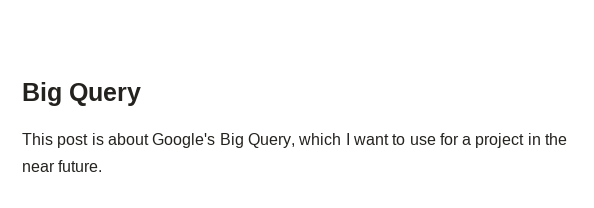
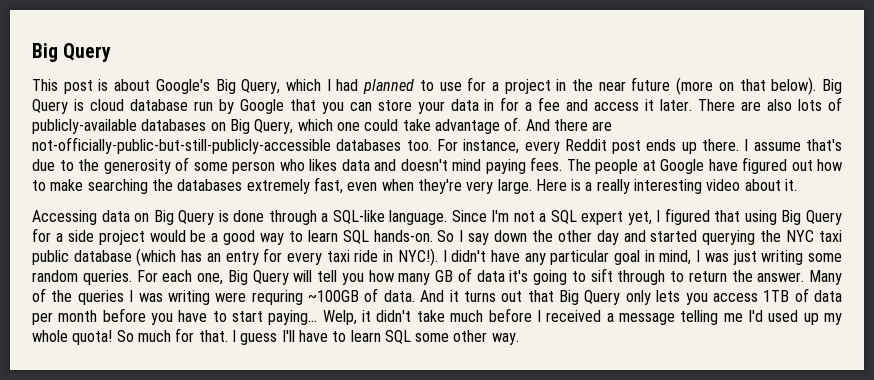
[352,134,389,145] want -> [336,79,415,94] had planned
[58,160,103,172] future. -> [631,77,843,95] [32,97,843,114] [32,117,613,134] [32,137,842,154] [32,157,842,174] [32,177,798,194] [32,208,842,225] [32,228,842,245] [32,248,843,266] [32,268,842,285] [32,288,842,305] [32,308,842,325] [32,328,519,345] future (more on that below). Big Query is cloud database run by Google that you can store your data in for a fee and access it later. There are also lots of publicly-available databases on Big Query, which one could take advantage of. And there are not-officially-public-but-still-publicly-accessible databases too. For instance, every Reddit post ends up there. I assume that's due to the generosity of some person who likes data and doesn't mind paying fees. The people at Google have figured out how to make searching the databases extremely fast, even when they're very large. Here is a really interesting video about it. // Accessing data on Big Query is done through a SQL-like language. Since I'm not a SQL expert yet, I figured that using Big Query for a side project would be a good way to learn SQL hands-on. So I say down the other day and started querying the NYC taxi public database (which has an entry for every taxi ride in NYC!). I didn't have any particular goal in mind, I was just writing some random queries. For each one, Big Query will tell you how many GB of data it's going to sift through to return the answer. Many of the queries I was writing were requring ~100GB of data. And it turns out that Big Query only lets you access 1TB of data per month before you have to start paying... Welp, it didn't take much before I received a message telling me I'd used up my whole quota! So much for that. I guess I'll have to learn SQL some other way.

